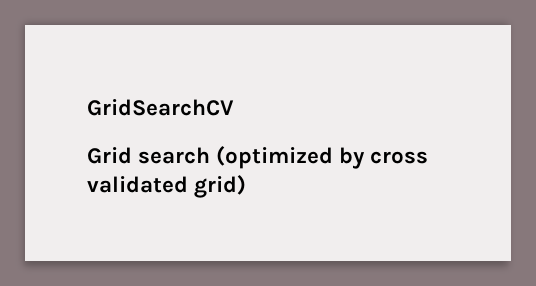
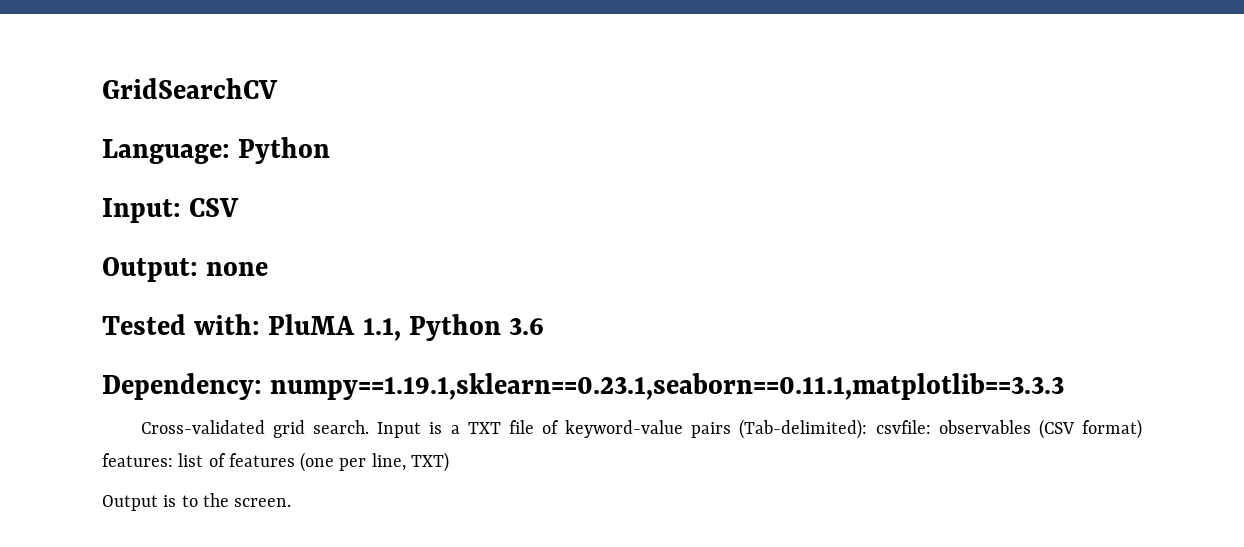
[87,146,429,169] [87,175,247,198] Grid search (optimized by cross validated grid) -> [102,137,331,164] [102,198,240,223] [102,257,269,282] [102,314,545,341] [102,373,1065,400] [140,419,1142,439] [102,452,449,472] [102,493,292,511] Language: Python // Input: CSV // Output: none // Tested with: PluMA 1.1, Python 3.6 // Dependency: numpy==1.19.1,sklearn==0.23.1,seaborn==0.11.1,matplotlib==3.3.3 // Cross-validated grid search. Input is a TXT file of keyword-value pairs (Tab-delimited): csvfile: observables (CSV format) features: list of features (one per line, TXT) // Output is to the screen.

